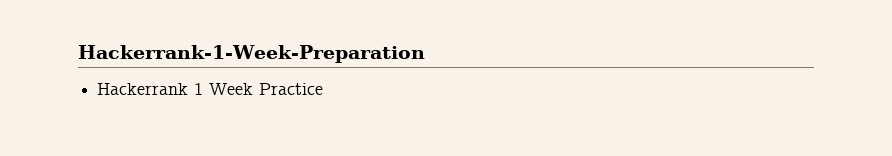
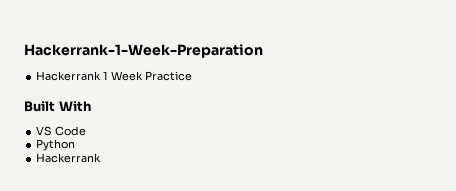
(324, 89) none -> [24,101,91,112] [36,126,87,136] [36,139,76,151] [36,153,102,163] // Built With // VS Code // Python // Hackerrank

